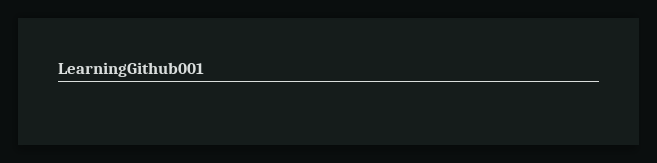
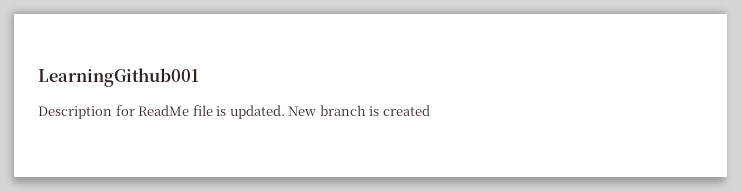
(204, 69) none -> [38,105,430,119] // Description for ReadMe file is updated. New branch is created

